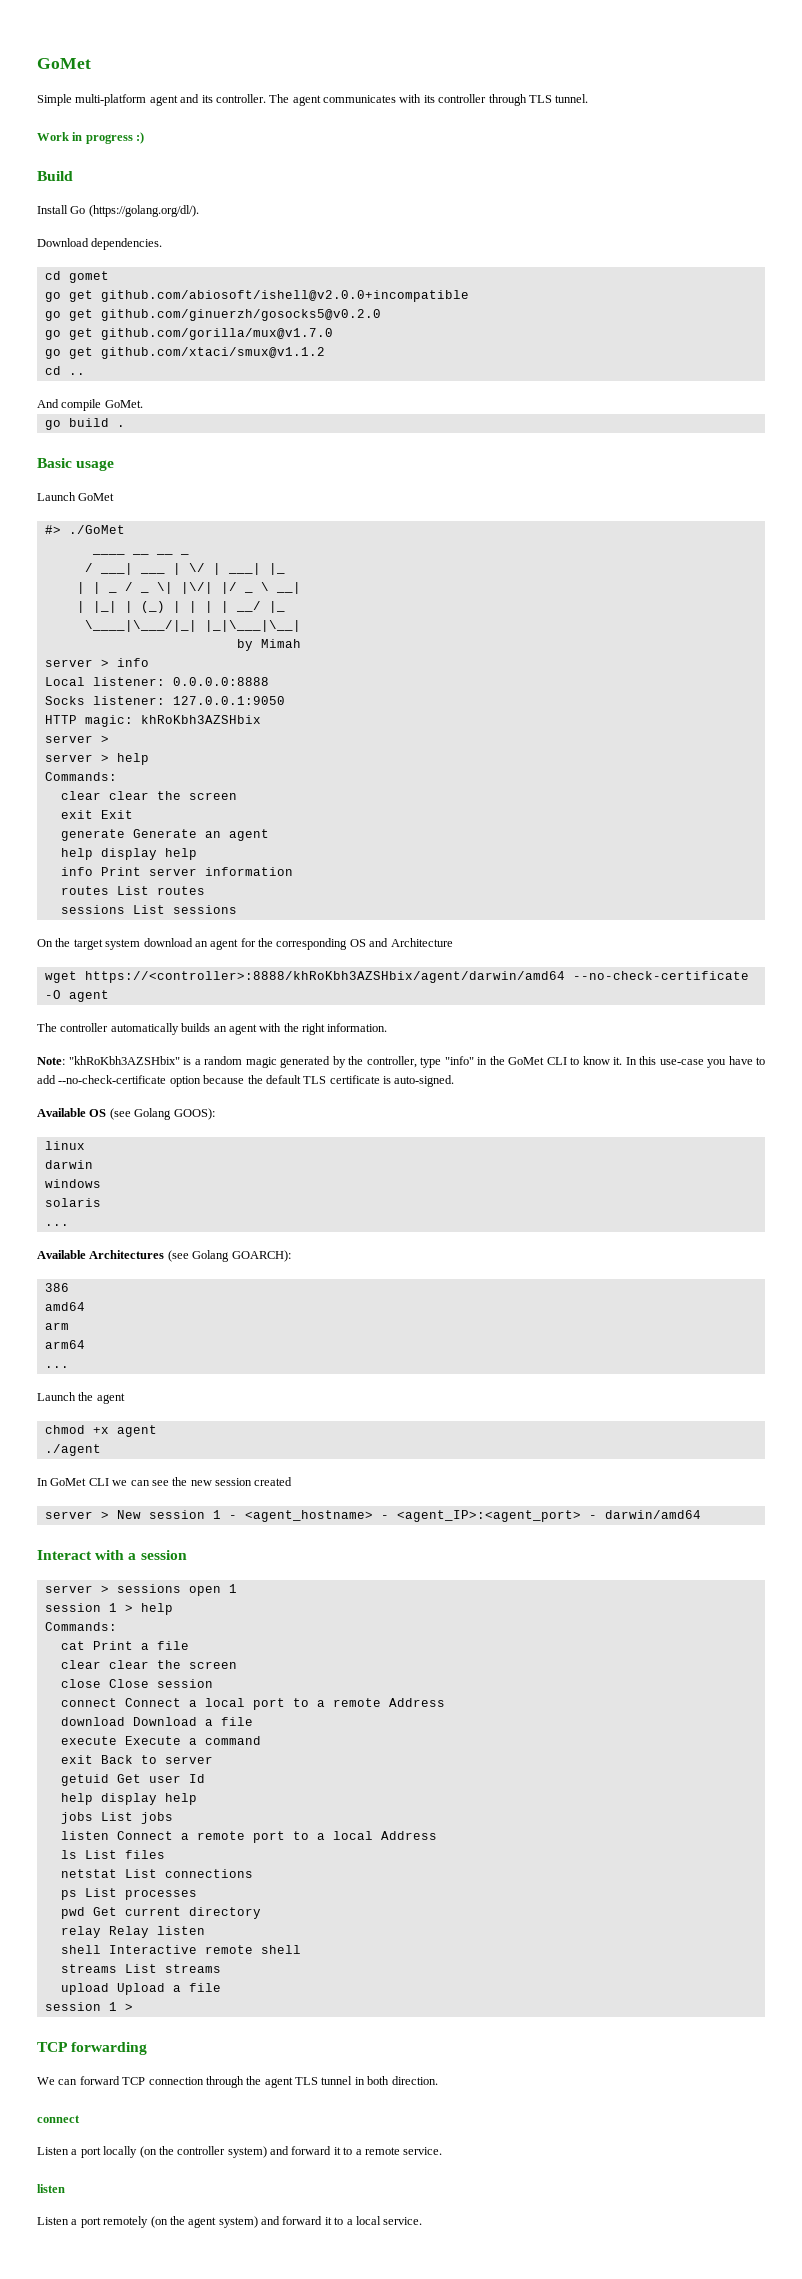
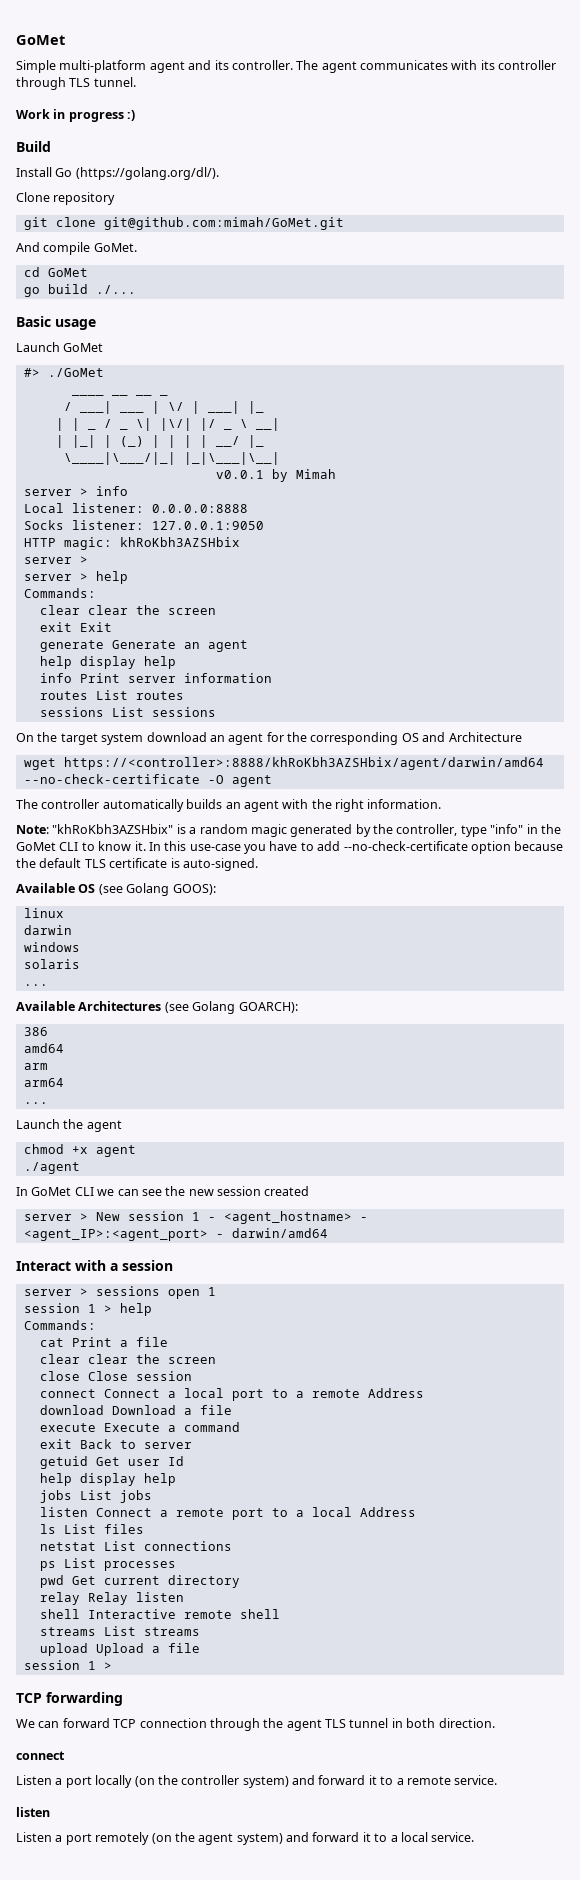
[37,238,163,250] [44,271,109,283] [44,290,469,302] [44,309,381,321] [44,328,333,340] [44,347,325,359] [44,366,85,375] Download dependencies. // cd gomet // go get github.com/abiosoft/ishell@v2.0.0+incompatible // go get github.com/ginuerzh/gosocks5@v0.2.0 // go get github.com/gorilla/mux@v1.7.0 // go get github.com/xtaci/smux@v1.1.2 // cd .. -> [16,192,116,205] [23,217,344,230] Clone repository // git clone git@github.com:mimah/GoMet.git
(143, 404) none -> [23,267,88,277] // cd GoMet
[116,425,125,427] . -> [95,285,136,294] ./...
(301, 626) none -> [215,470,264,479] v0.0.1

